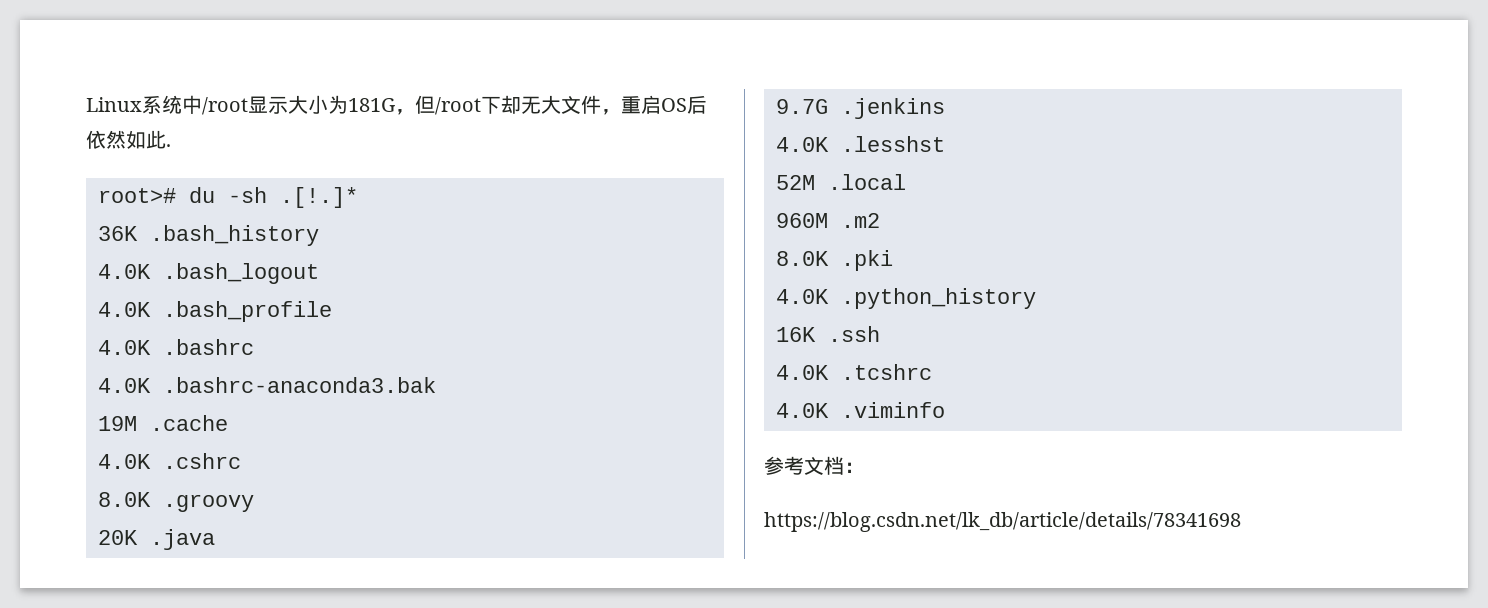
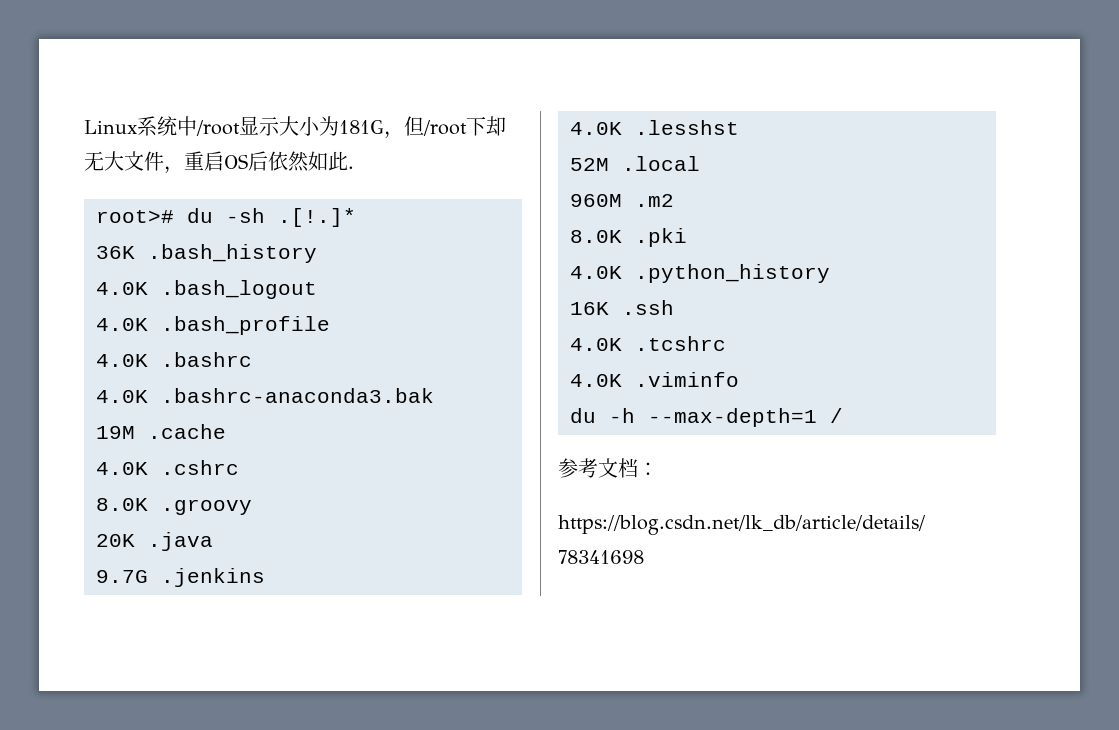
(945, 410) none -> [570,408,843,427] // du -h --max-depth=1 /

